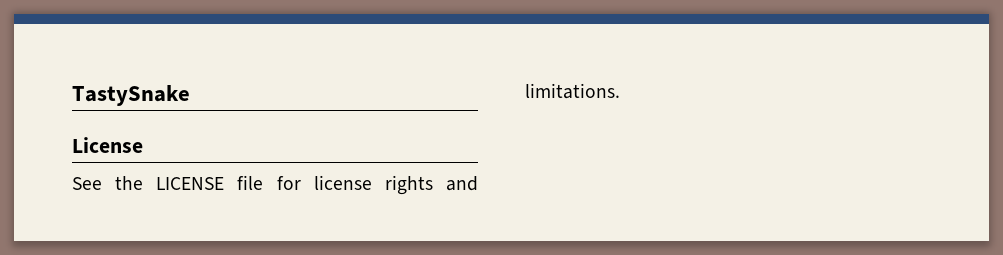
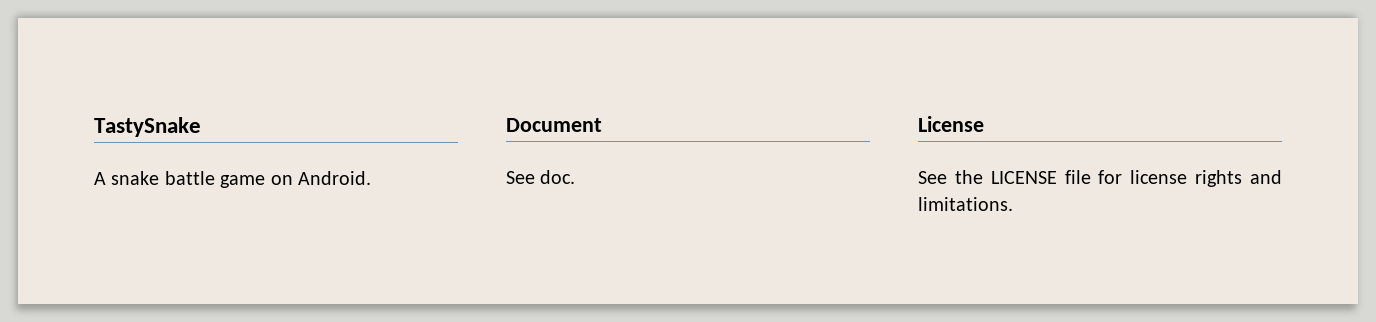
(190, 95) none -> [94,171,371,188] [506,118,602,132] [506,170,576,184] // A snake battle game on Android. // Document // See doc.

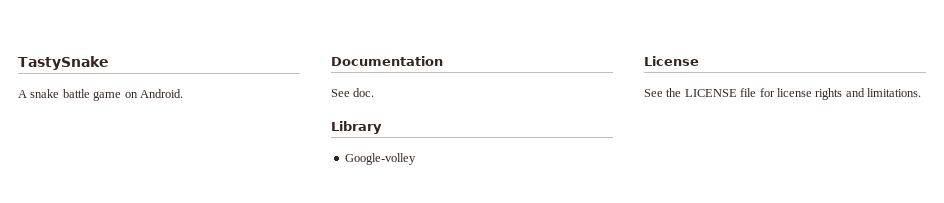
[506,118,602,132] Document -> [331,56,443,66] Documentation
(576, 177) none -> [331,121,382,134] [344,153,416,165] // Library // Google-volley

